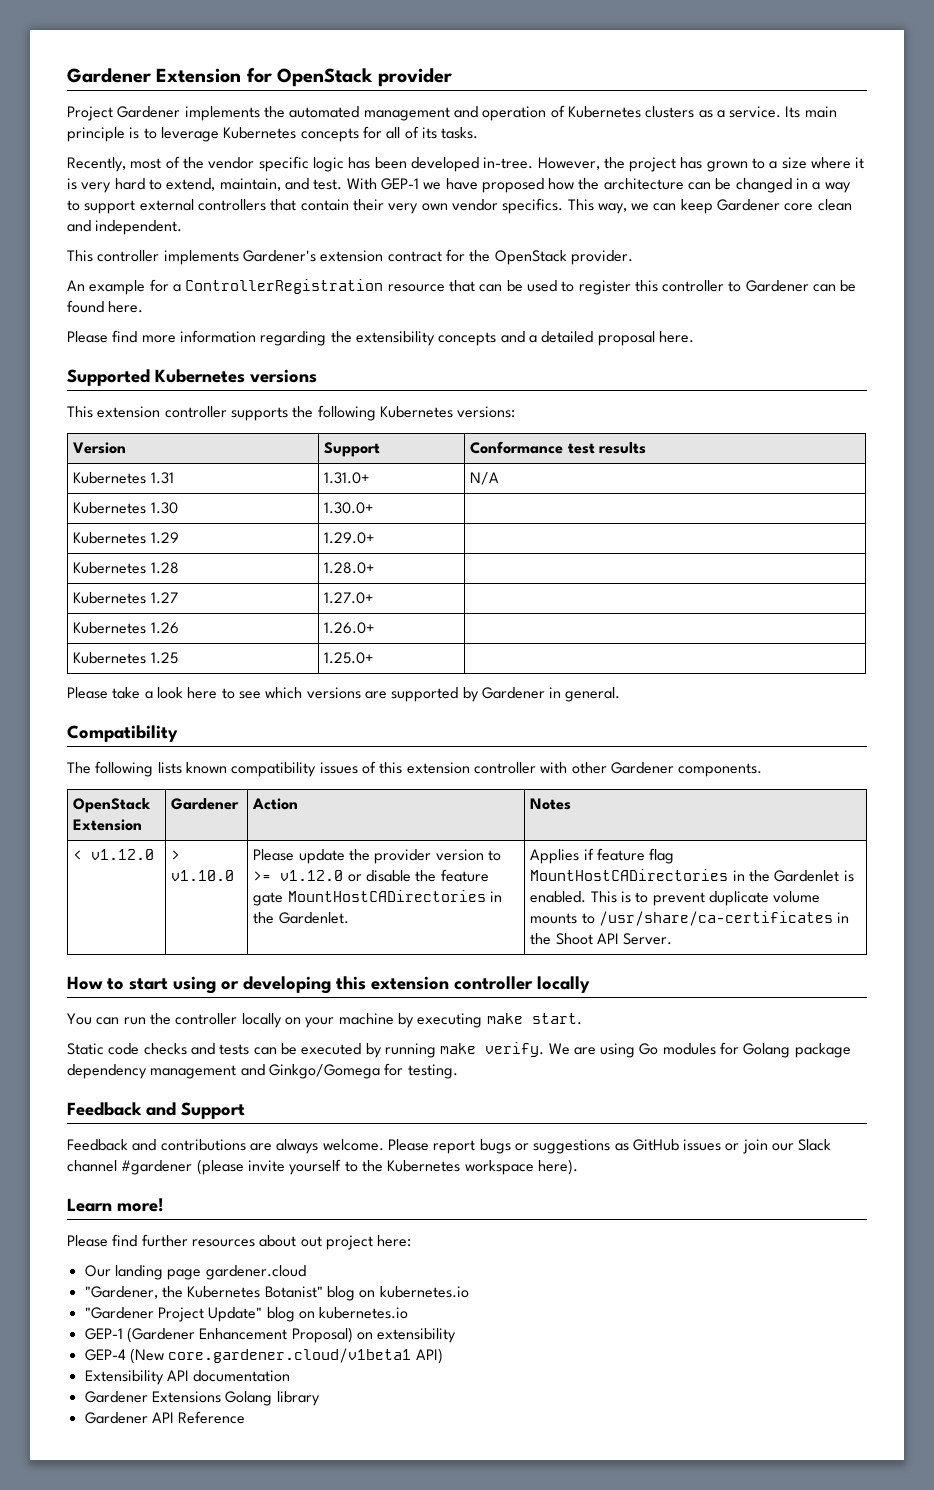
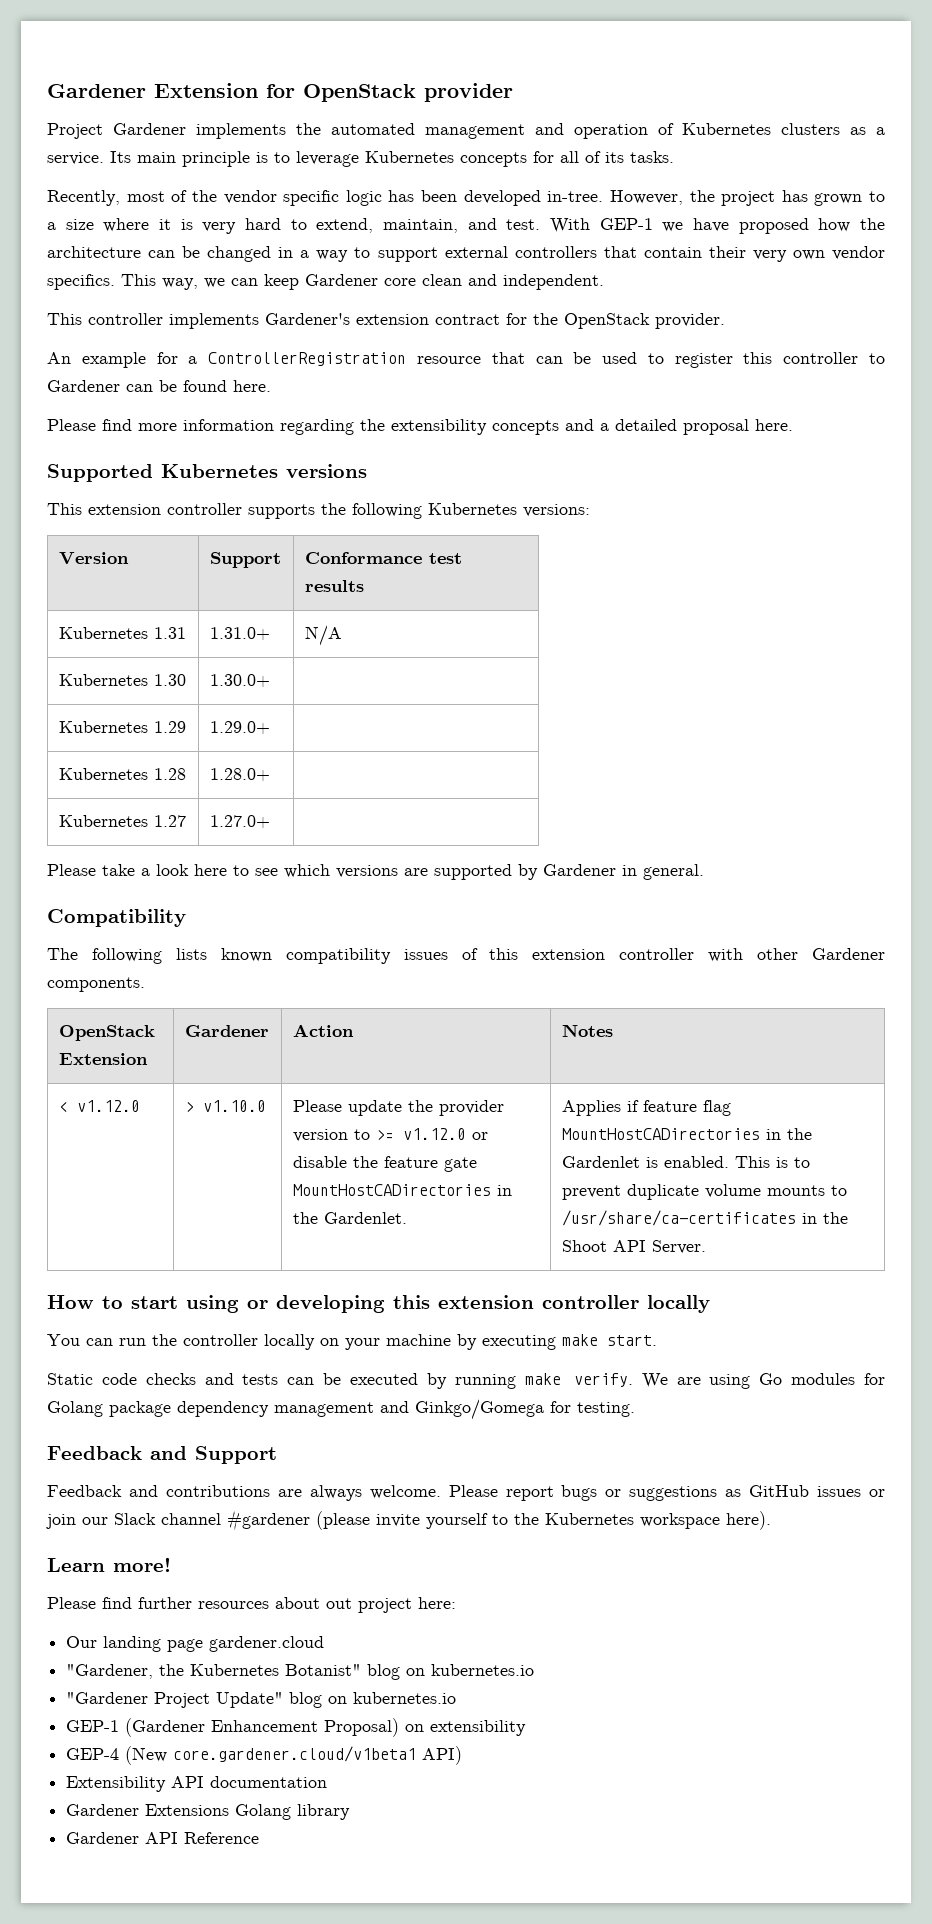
[73,622,179,634] [324,622,376,634] [73,652,178,664] [324,652,375,664] // Kubernetes 1.26 | 1.26.0+ | // Kubernetes 1.25 | 1.25.0+ | -> (270, 821) none

